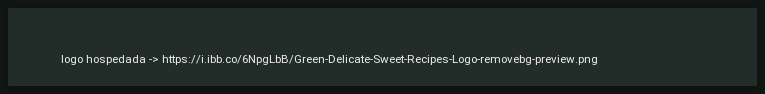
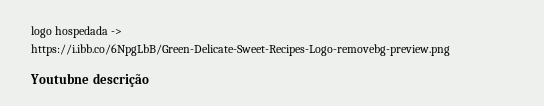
(599, 60) none -> [30,73,149,87] // Youtubne descrição

